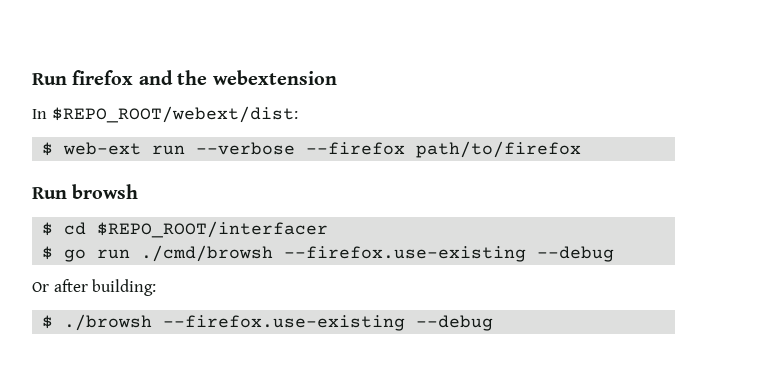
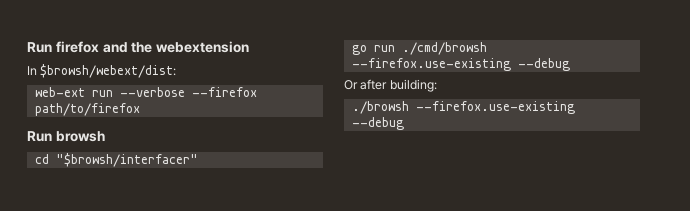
[51,106,298,123] [42,142,54,156] $REPO_ROOT/webext/dist: // $ -> [40,64,177,78] $browsh/webext/dist: //
[42,221,329,238] [42,246,54,260] $ cd $REPO_ROOT/interfacer // $ -> [34,153,198,167] cd "$browsh/interfacer" //
[42,315,54,329] $ -> (437, 85) none

